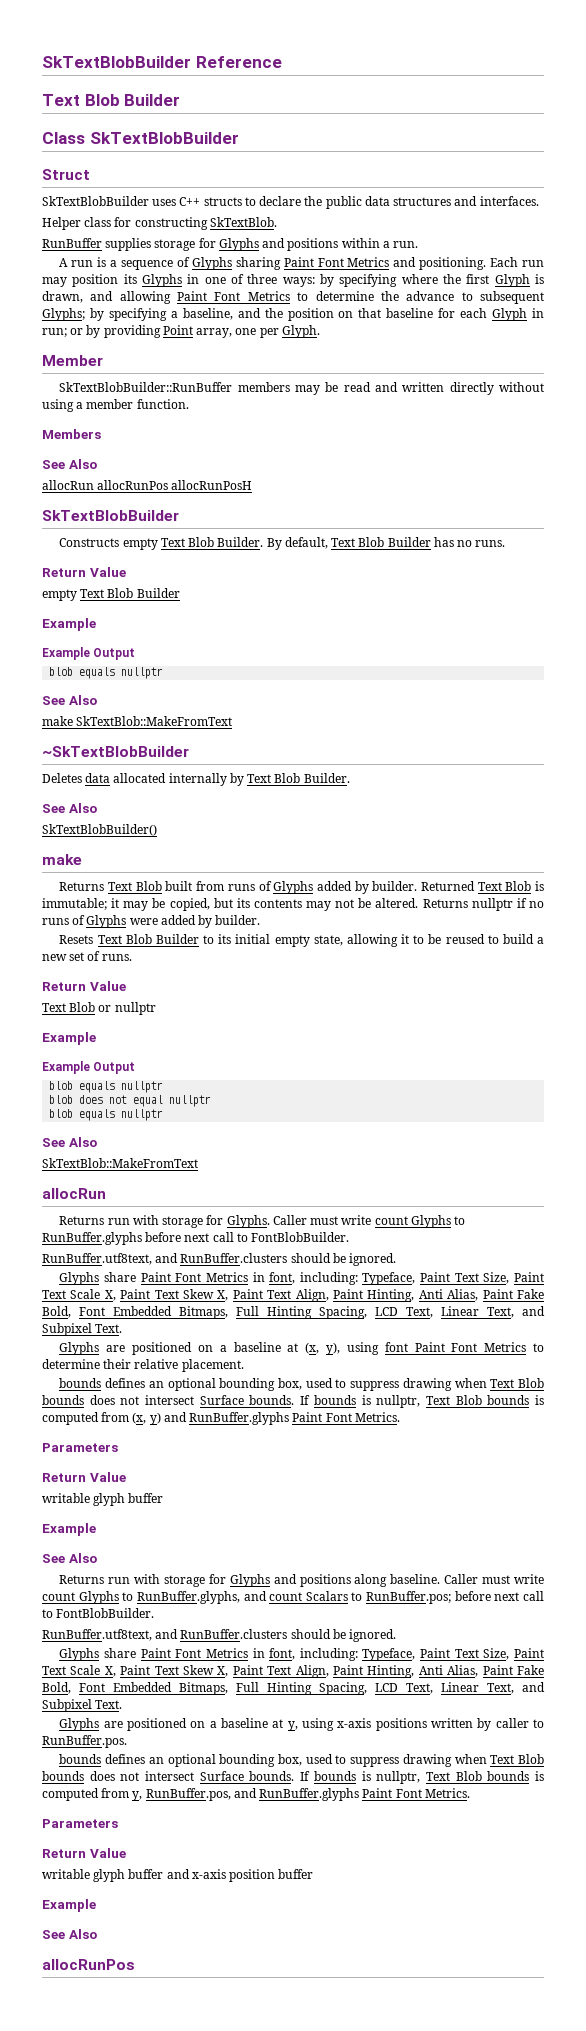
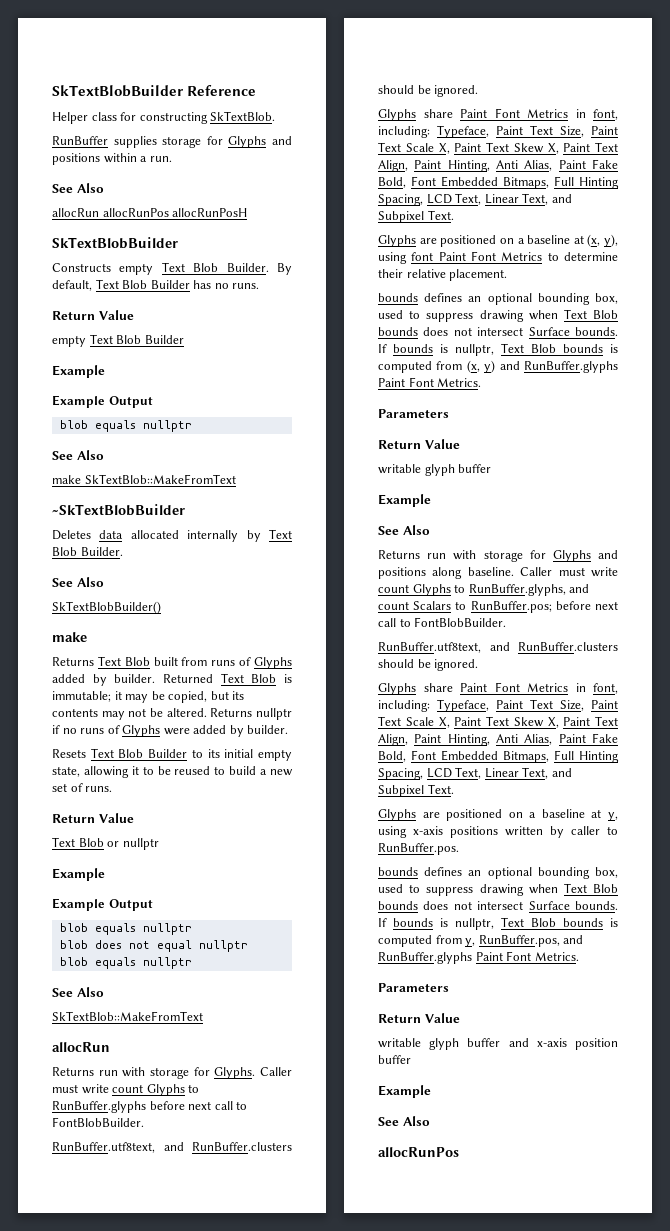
[42,94,181,106] [42,132,239,144] [42,169,90,180] [42,196,539,209] // Text Blob Builder // Class SkTextBlobBuilder // Struct // SkTextBlobBuilder uses C++ structs to declare the public data structures and interfaces. -> (257, 90) none
[59,257,544,270] [42,274,544,287] [42,291,545,304] [42,308,544,321] [42,325,320,338] [42,355,103,366] [59,382,544,395] [42,399,189,412] [42,429,101,439] // A run is a sequence of Glyphs sharing Paint Font Metrics and positioning. Each run may position its Glyphs in one of three ways: by specifying where the first Glyph is drawn, and allowing Paint Font Metrics to determine the advance to subsequent Glyphs; by specifying a baseline, and the position on that baseline for each Glyph in run; or by providing Point array, one per Glyph. // Member // SkTextBlobBuilder::RunBuffer members may be read and written directly without using a member function. // Members -> (172, 159) none

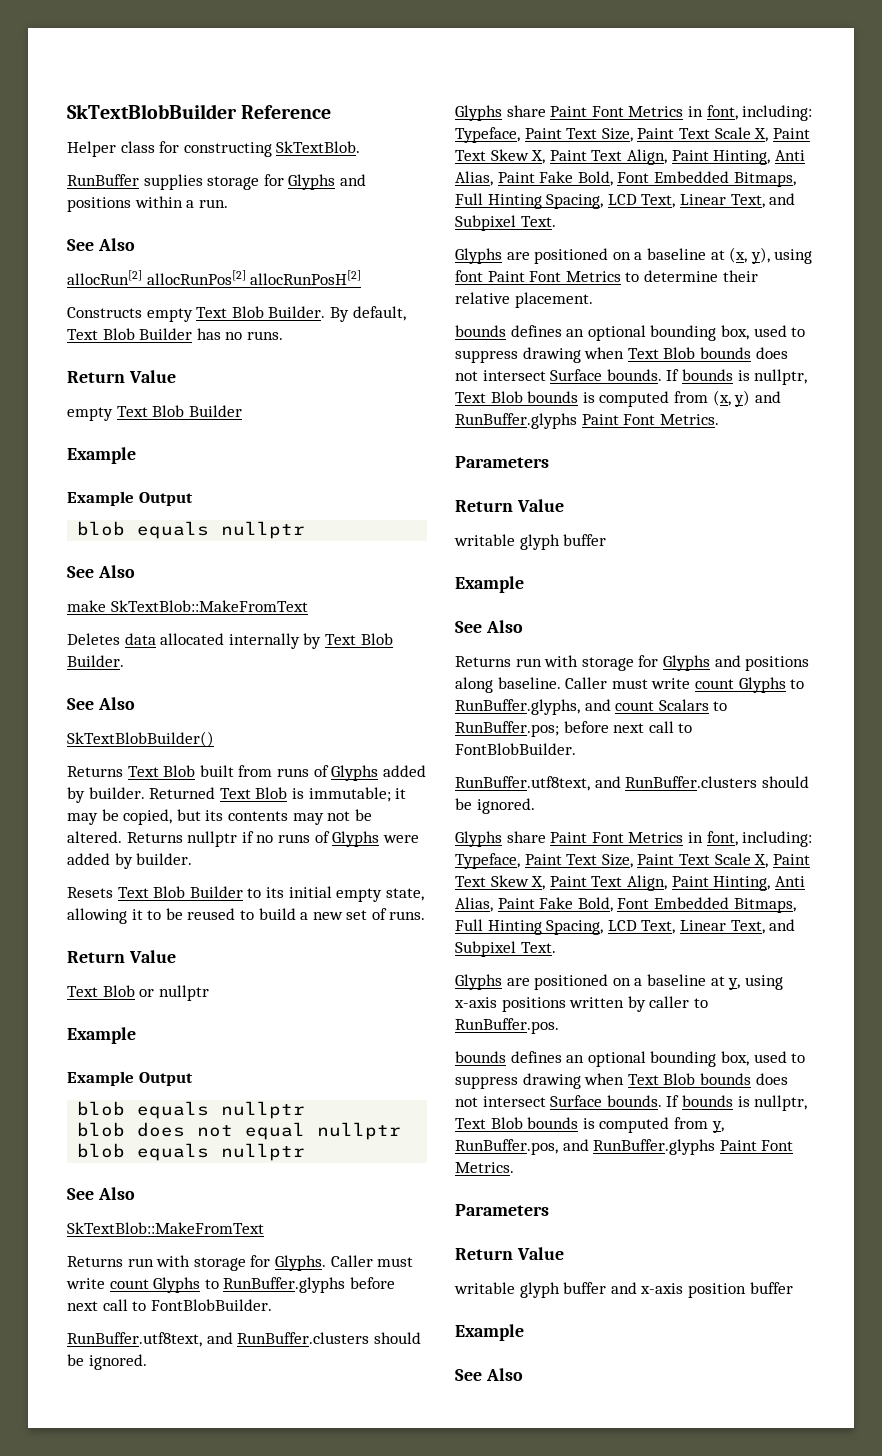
[52,208,248,217] [52,237,178,249] allocRun allocRunPos allocRunPosH // SkTextBlobBuilder -> [67,270,362,285] allocRun[2] allocRunPos[2] allocRunPosH[2]
[52,504,185,516] // ~SkTextBlobBuilder -> (308, 606) none
[52,632,87,642] // make -> (214, 739) none
[52,1042,110,1052] // allocRun -> (264, 1228) none
[378,1147,459,1157] // allocRunPos -> (523, 1374) none

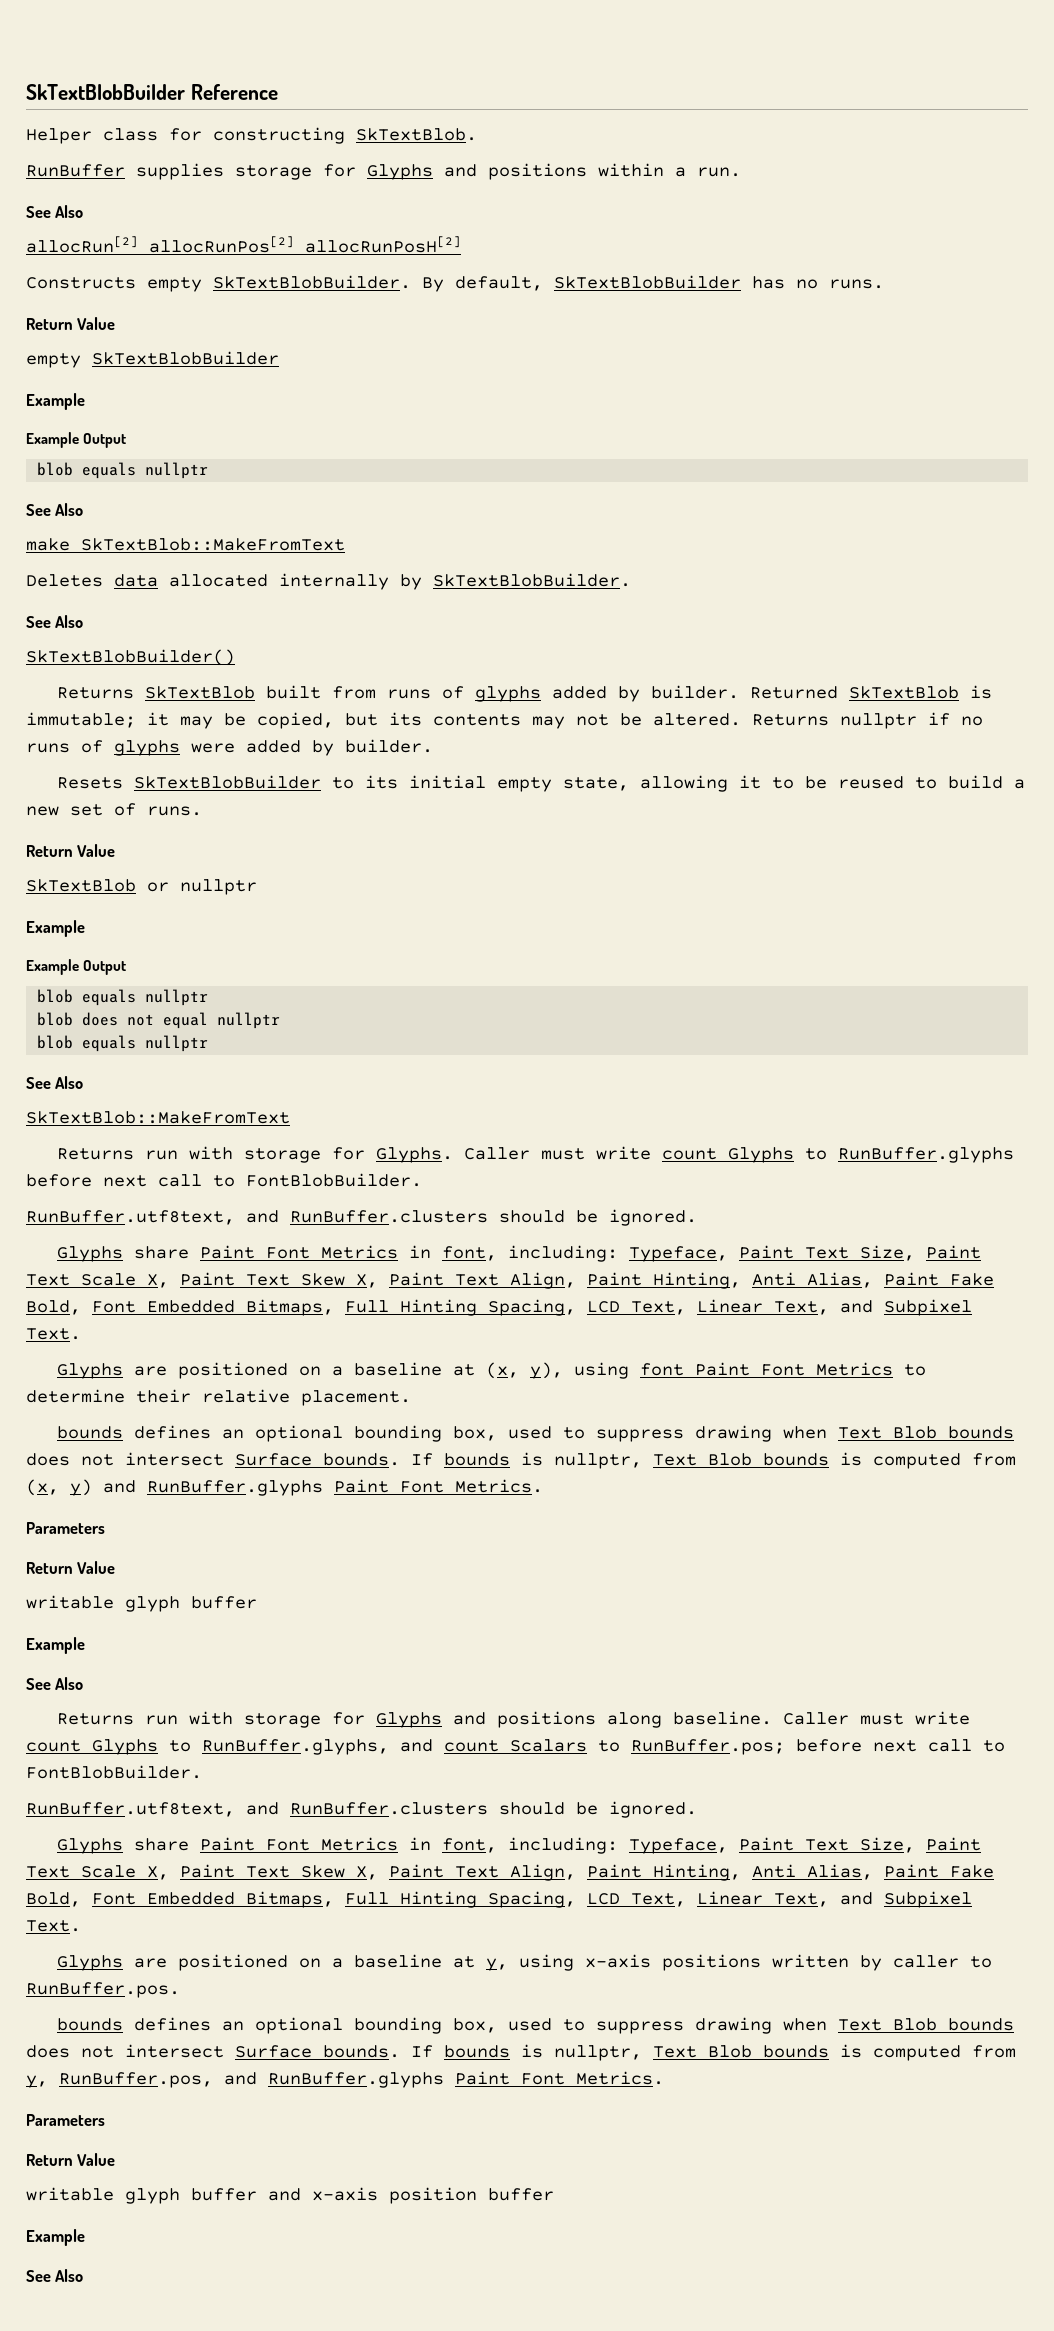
[196,306,406,322] [67,328,193,340] Text Blob Builder. By default, Text Blob Builder -> [213,275,741,292] SkTextBlobBuilder. By default, SkTextBlobBuilder
[116,405,242,417] Text Blob Builder -> [92,351,279,365] SkTextBlobBuilder
[324,633,393,645] [67,655,124,667] Text Blob Builder. -> [433,573,631,587] SkTextBlobBuilder.
[127,765,196,777] Text Blob -> [144,686,255,699] SkTextBlob
[331,765,379,781] Glyphs -> [474,686,541,702] glyphs
[219,787,288,799] Text Blob -> [848,686,959,699] SkTextBlob
[332,831,380,847] Glyphs -> [114,740,180,756] glyphs
[117,886,243,898] Text Blob Builder -> [133,775,321,789] SkTextBlobBuilder
[67,985,135,997] Text Blob -> [26,879,136,892] SkTextBlob

